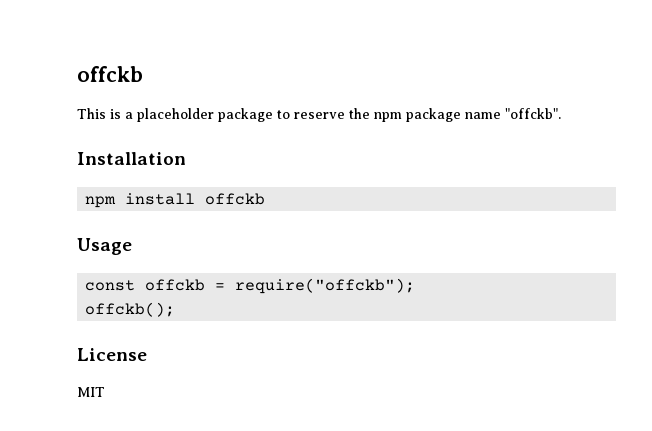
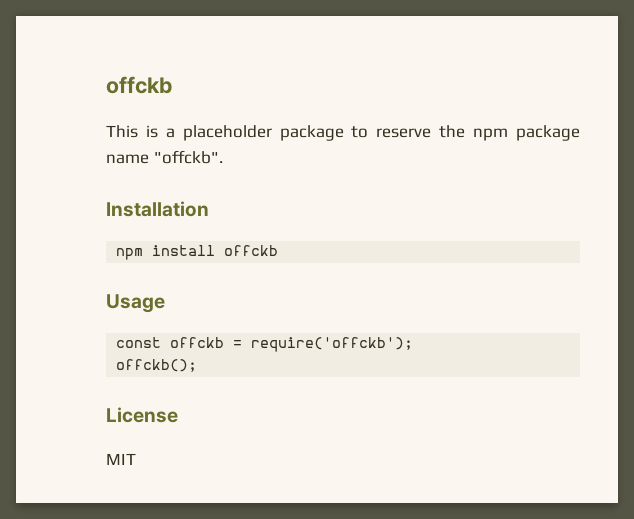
[235,278,416,294] require("offckb"); -> [251,337,414,352] require('offckb');

